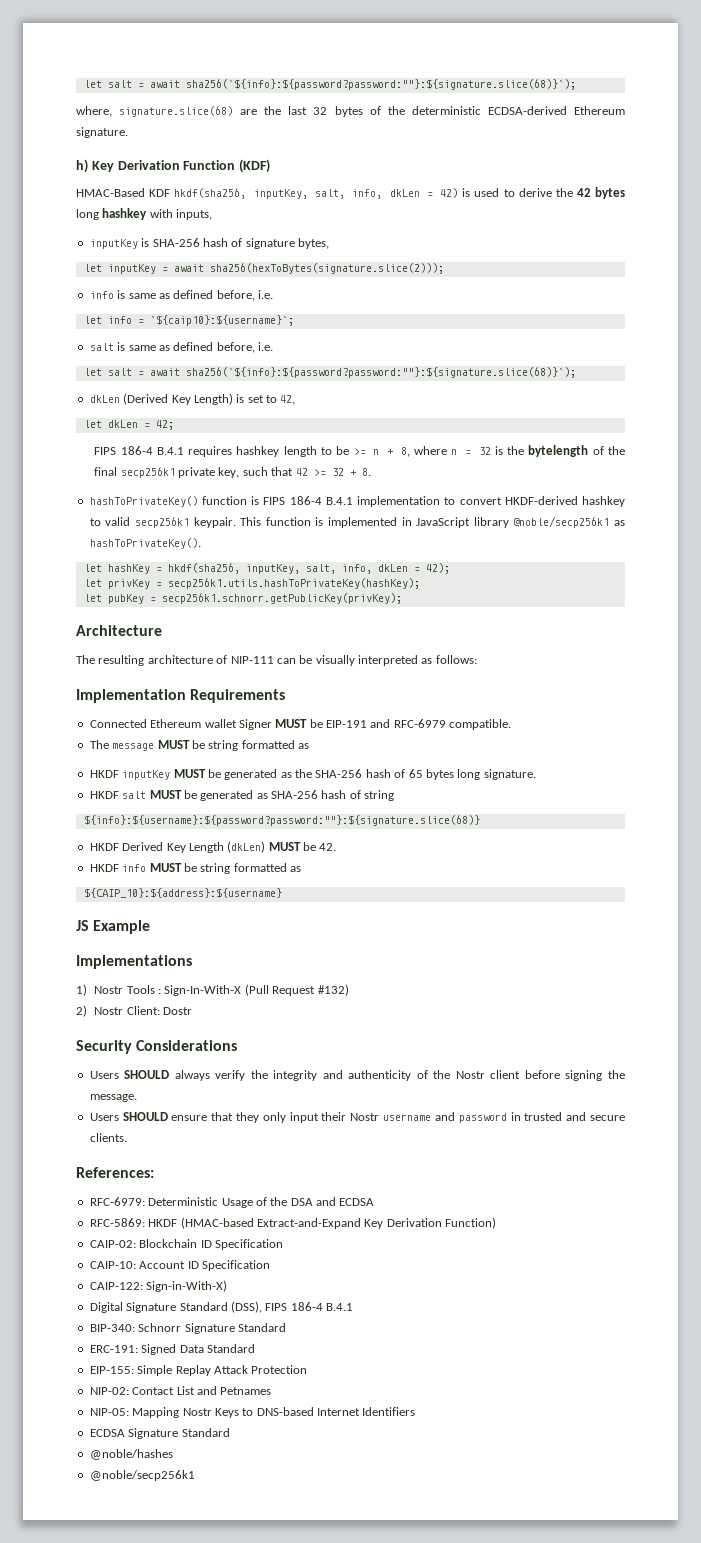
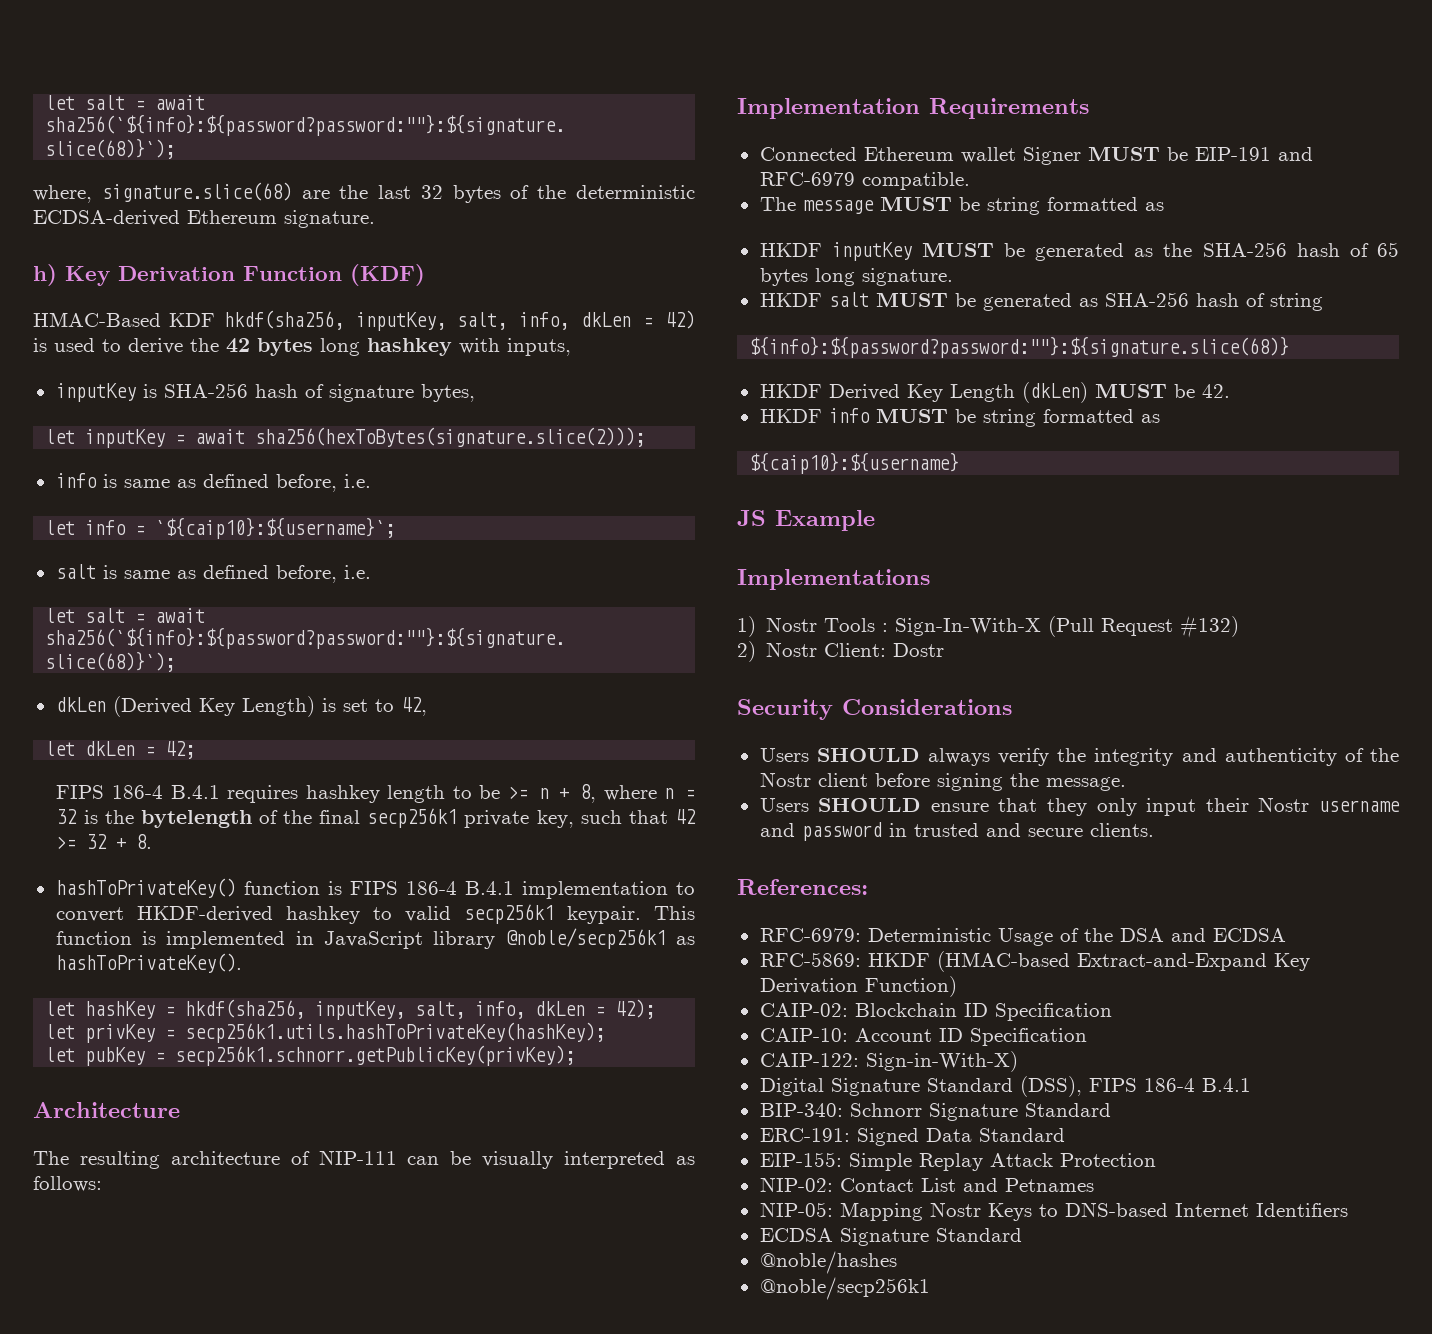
[83,815,480,826] ${info}:${username}:${password?password:""}:${signature.slice(68)} -> [749,336,1290,358] ${info}:${password?password:""}:${signature.slice(68)}
[83,888,282,898] ${CAIP_10}:${address}:${username} -> [749,452,960,474] ${caip10}:${username}

